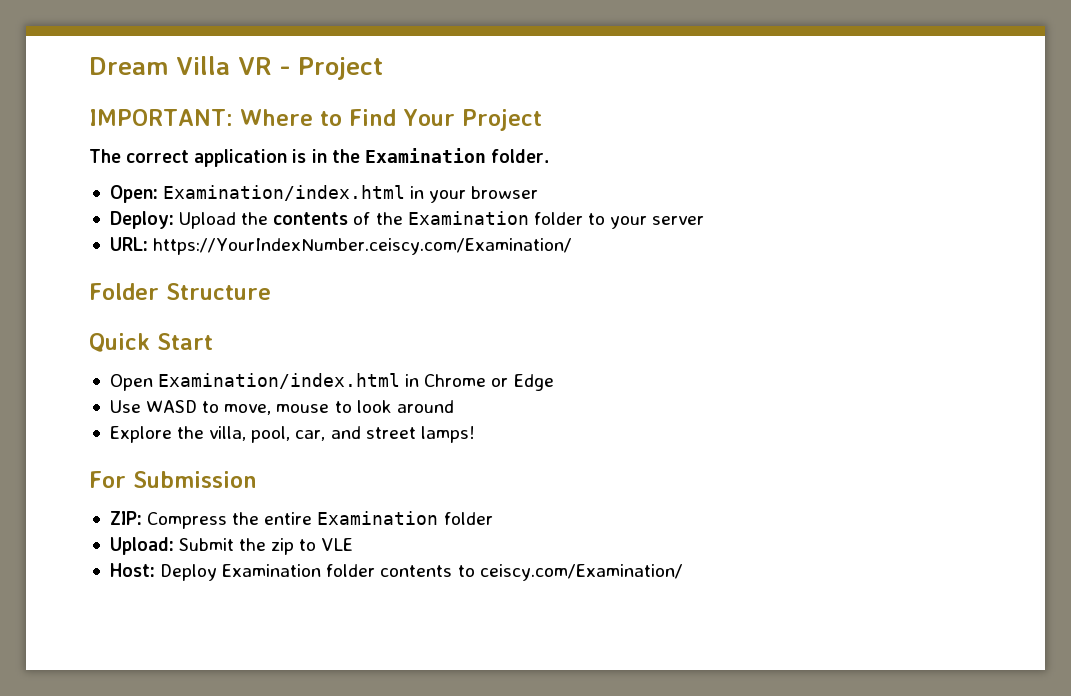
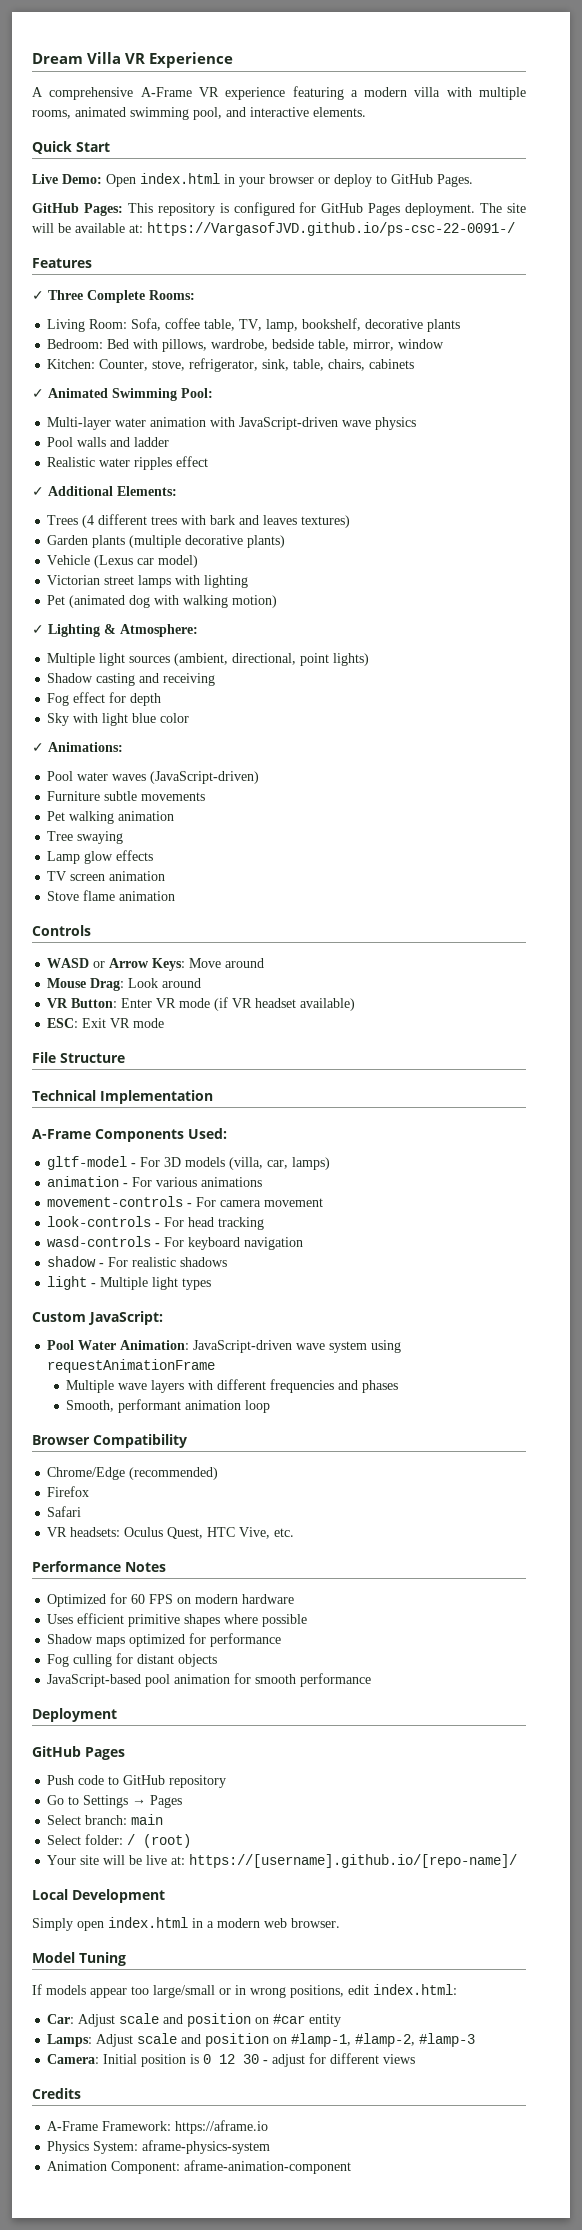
[280,57,383,80] [89,109,542,131] [89,148,549,167] [109,185,539,203] [109,211,705,229] [109,237,573,255] [89,283,271,300] [89,333,213,352] [109,373,554,391] [109,400,454,415] [109,426,475,443] [89,471,257,488] [109,511,493,529] [109,537,353,555] [109,563,683,581] - Project // IMPORTANT: Where to Find Your Project // The correct application is in the Examination folder. // Open: Examination/index.html in your browser // Deploy: Upload the contents of the Examination folder to your server // URL: https://YourIndexNumber.ceiscy.com/Examination/ // Folder Structure // Quick Start // Open Examination/index.html in Chrome or Edge // Use WASD to move, mouse to look around // Explore the villa, pool, car, and street lamps! // For Submission // ZIP: Compress the entire Examination folder // Upload: Submit the zip to VLE // Host: Deploy Examination folder contents to ceiscy.com/Examination/ -> [149,52,234,68] [32,86,526,100] [32,107,366,120] [32,141,110,154] [32,173,473,187] [32,202,527,216] [32,222,515,236] [32,258,92,268] [32,290,195,303] [47,318,461,332] [47,339,445,352] [47,358,415,372] [32,388,213,401] [47,417,417,430] [47,437,170,447] [47,456,209,470] [32,486,177,496] [47,514,351,528] [47,535,286,548] [47,555,199,568] [47,575,249,588] [47,595,278,608] [32,624,198,637] [47,653,370,666] [47,673,216,686] [47,692,162,706] [47,713,190,726] [32,742,123,752] [47,771,260,784] [47,791,206,801] [47,811,175,824] [47,831,124,844] [47,850,154,864] [47,871,166,881] [47,890,176,901] [32,925,91,936] [47,958,265,971] [47,978,202,991] [47,997,356,1011] [47,1018,165,1028] [32,1052,125,1063] [32,1090,213,1104] [32,1128,227,1142] [47,1156,331,1170] [47,1176,263,1187] [47,1196,324,1207] [47,1216,265,1230] [47,1236,304,1250] [47,1256,228,1267] [47,1276,212,1290] [32,1311,163,1325] [47,1340,402,1353] [47,1359,216,1373] [66,1379,399,1393] [66,1399,271,1413] [32,1434,187,1448] [47,1467,219,1480] [47,1486,90,1497] [47,1506,82,1517] [47,1527,295,1539] [32,1561,166,1572] [47,1593,295,1607] [47,1613,308,1627] [47,1633,282,1647] [47,1653,218,1667] [47,1673,372,1687] [32,1708,117,1722] [32,1746,125,1760] [47,1775,227,1788] [47,1795,183,1808] [47,1814,164,1825] [47,1834,192,1848] [47,1854,518,1868] [32,1889,165,1903] [32,1917,340,1931] [32,1952,126,1966] [32,1984,457,1998] [47,2013,342,2027] [47,2033,476,2047] [47,2053,416,2067] [32,2088,81,2099] [47,2120,269,2134] [47,2140,271,2154] [47,2160,352,2174] Experience // A comprehensive A-Frame VR experience featuring a modern villa with multiple rooms, animated swimming pool, and interactive elements. // Quick Start // Live Demo: Open index.html in your browser or deploy to GitHub Pages. // GitHub Pages: This repository is configured for GitHub Pages deployment. The site will be available at: https://VargasofJVD.github.io/ps-csc-22-0091-/ // Features // ✓ Three Complete Rooms: // Living Room: Sofa, coffee table, TV, lamp, bookshelf, decorative plants // Bedroom: Bed with pillows, wardrobe, bedside table, mirror, window // Kitchen: Counter, stove, refrigerator, sink, table, chairs, cabinets // ✓ Animated Swimming Pool: // Multi-layer water animation with JavaScript-driven wave physics // Pool walls and ladder // Realistic water ripples effect // ✓ Additional Elements: // Trees (4 different trees with bark and leaves textures) // Garden plants (multiple decorative plants) // Vehicle (Lexus car model) // Victorian street lamps with lighting // Pet (animated dog with walking motion) // ✓ Lighting & Atmosphere: // Multiple light sources (ambient, directional, point lights) // Shadow casting and receiving // Fog effect for depth // Sky with light blue color // ✓ Animations: // Pool water waves (JavaScript-driven) // Furniture subtle movements // Pet walking animation // Tree swaying // Lamp glow effects // TV screen animation // Stove flame animation // Controls // WASD or Arrow Keys: Move around // Mouse Drag: Look around // VR Button: Enter VR mode (if VR headset available) // ESC: Exit VR mode // File Structure // Technical Implementation // A-Frame Components Used: // gltf-model - For 3D models (villa, car, lamps) // animation - For various animations // movement-controls - For camera movement // look-controls - For head tracking // wasd-controls - For keyboard navigation // shadow - For realistic shadows // light - Multiple light types // Custom JavaScript: // Pool Water Animation: JavaScript-driven wave system using requestAnimationFrame // Multiple wave layers with different frequencies and phases // Smooth, performant animation loop // Browser Compatibility // Chrome/Edge (recommended) // Firefox // Safari // VR headsets: Oculus Quest, HTC Vive, etc. // Performance Notes // Optimized for 60 FPS on modern hardware // Uses efficient primitive shapes where possible // Shadow maps optimized for performance // Fog culling for distant objects // JavaScript-based pool animation for smooth performance // Deployment // GitHub Pages // Push code to GitHub repository // Go to Settings → Pages // Select branch: main // Select folder: / (root) // Your site will be live at: https://[username].github.io/[repo-name]/ // Local Development // Simply open index.html in a modern web browser. // Model Tuning // If models appear too large/small or in wrong positions, edit index.html: // Car: Adjust scale and position on #car entity // Lamps: Adjust scale and position on #lamp-1, #lamp-2, #lamp-3 // Camera: Initial position is 0 12 30 - adjust for different views // Credits // A-Frame Framework: https://aframe.io // Physics System: aframe-physics-system // Animation Component: aframe-animation-component

